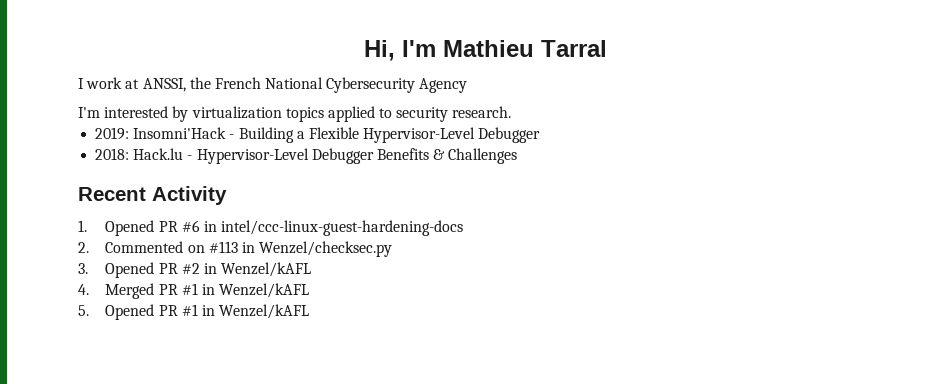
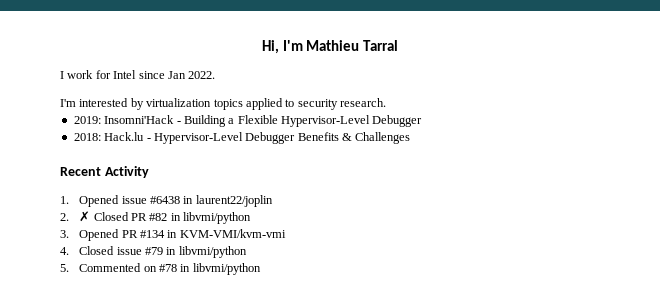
[125,77,468,93] at ANSSI, the French National Cybersecurity Agency -> [95,70,216,79] for Intel since Jan 2022.
[158,220,464,236] [78,241,393,257] [78,262,312,278] [78,283,310,299] [78,304,310,320] PR #6 in intel/ccc-linux-guest-hardening-docs // 2. Commented on #113 in Wenzel/checksec.py // 3. Opened PR #2 in Wenzel/kAFL // 4. Merged PR #1 in Wenzel/kAFL // 5. Opened PR #1 in Wenzel/kAFL -> [121,195,273,207] [60,211,252,224] [60,229,286,241] [60,246,247,258] [60,263,261,275] issue #6438 in laurent22/joplin // 2. ✗ Closed PR #82 in libvmi/python // 3. Opened PR #134 in KVM-VMI/kvm-vmi // 4. Closed issue #79 in libvmi/python // 5. Commented on #78 in libvmi/python

